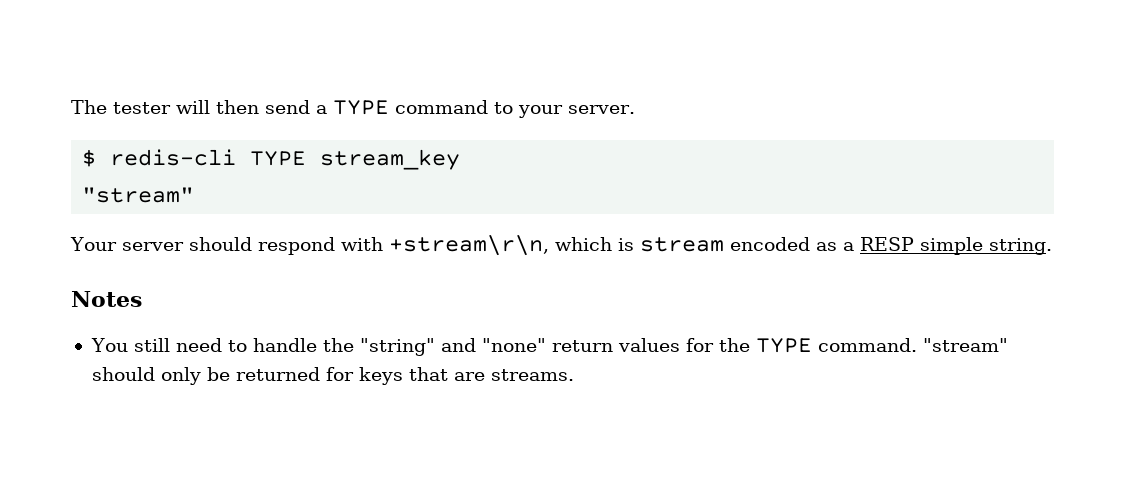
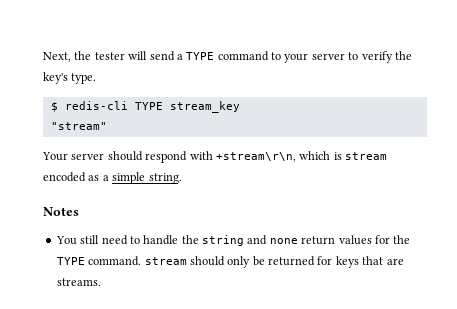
[71,100,107,114] The -> [43,51,92,62] Next, the
[216,100,259,114] then -> (148, 55) none
[568,105,635,114] server. -> [311,51,412,63] [43,72,97,84] server to verify the key's type.
[859,237,914,251] RESP -> (109, 178) none
[359,338,546,356] "string" and "none" -> [202,235,298,246] string and none
[922,338,1008,352] "stream" -> [144,257,187,265] stream

